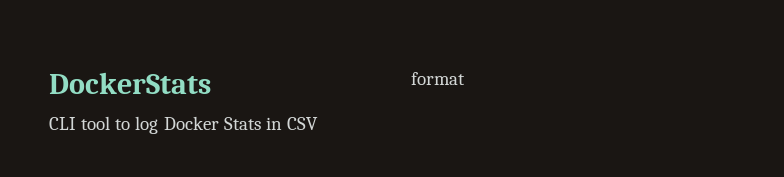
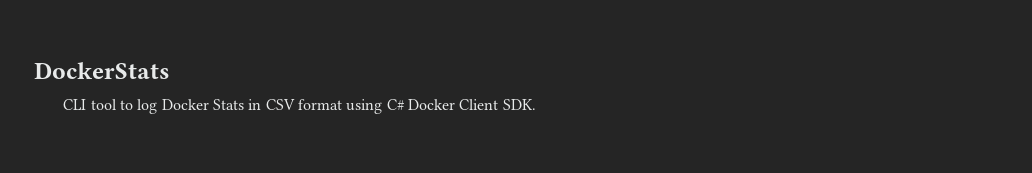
(465, 78) none -> [346,99,536,114] using C# Docker Client SDK.

